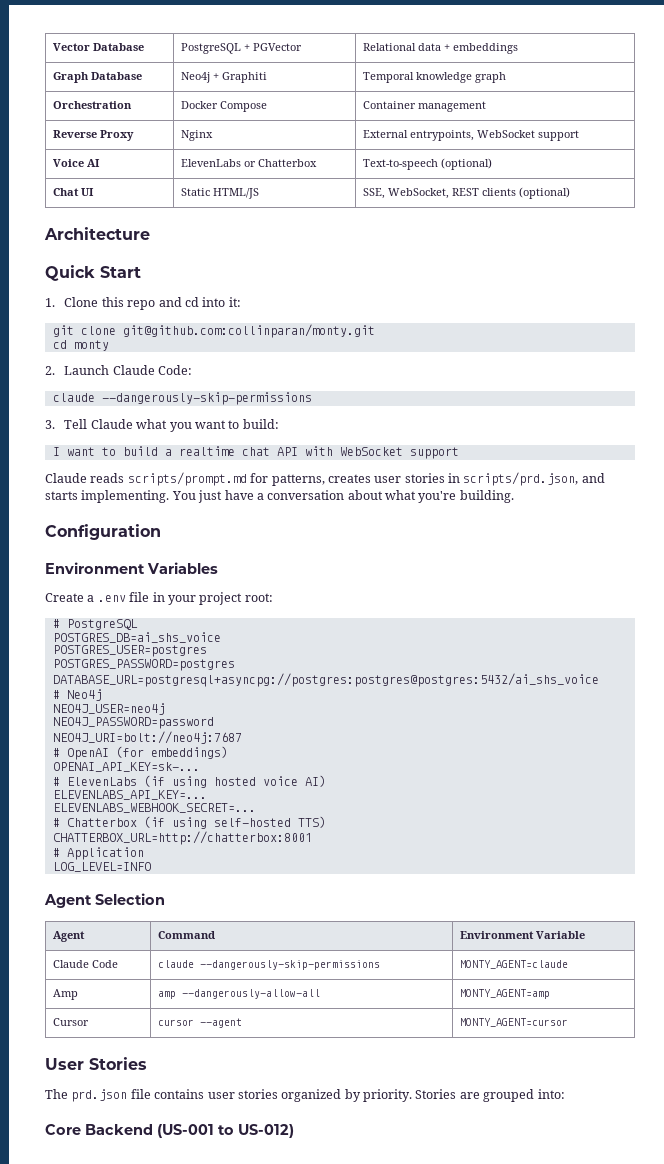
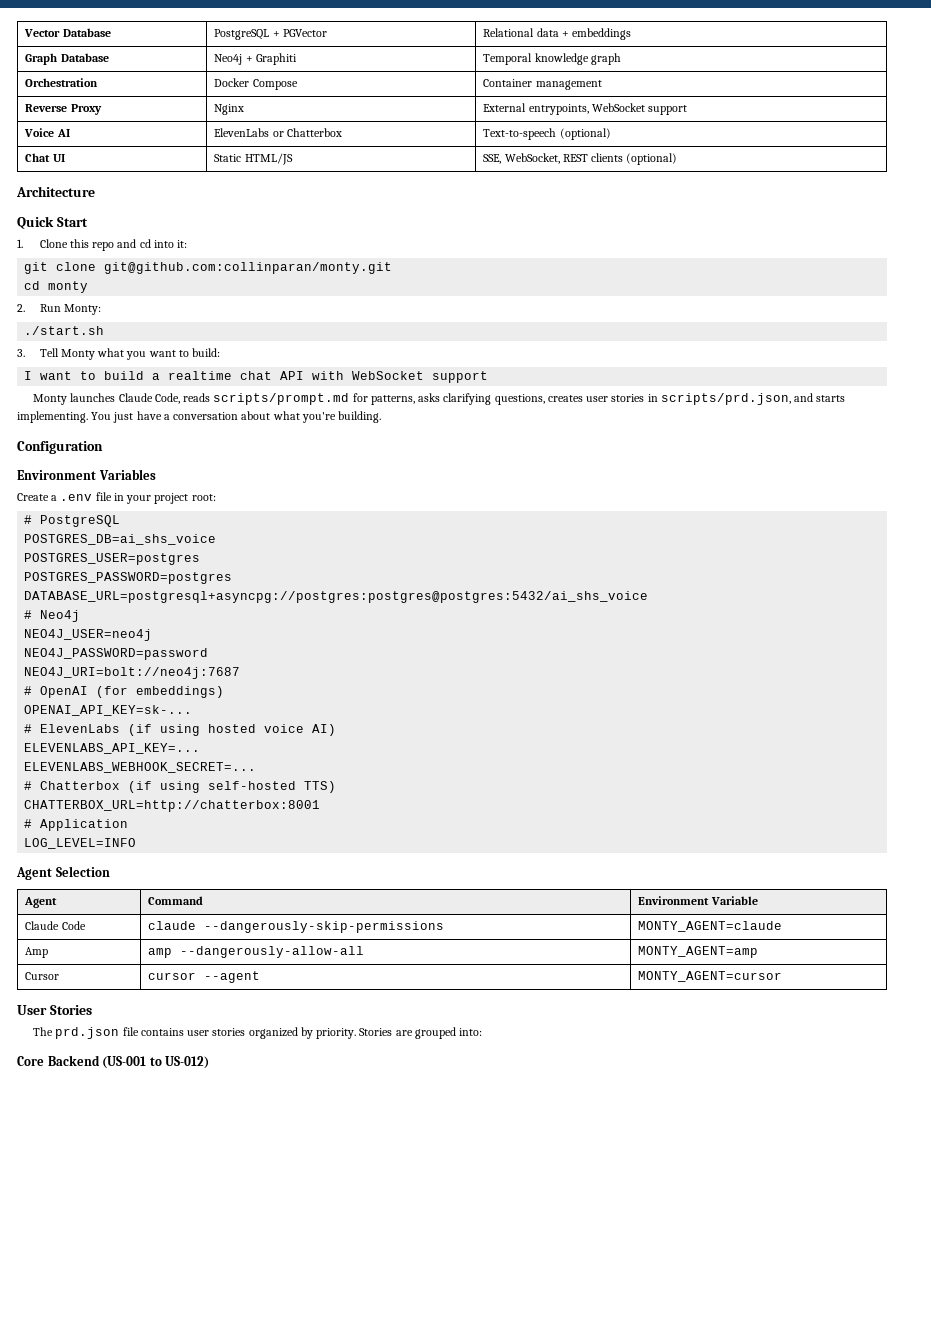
[64,365,193,375] [52,392,312,405] Launch Claude Code: // claude --dangerously-skip-permissions -> [39,304,101,315] [24,326,105,335] Run Monty: // ./start.sh
[90,419,133,429] Claude -> [60,349,95,360] Monty
[45,473,87,483] Claude -> [33,393,180,405] Monty launches Claude Code,
(325, 480) none -> [418,393,545,405] asks clarifying questions,

